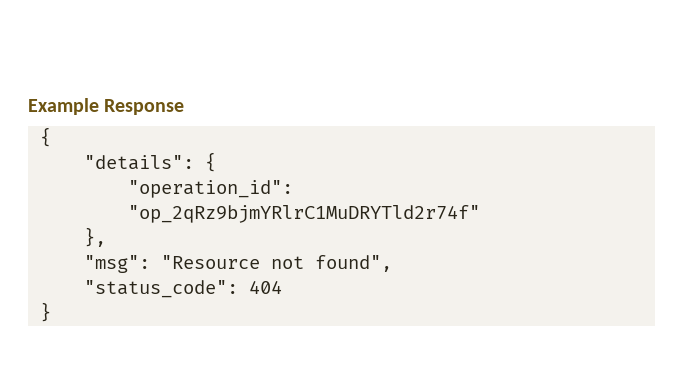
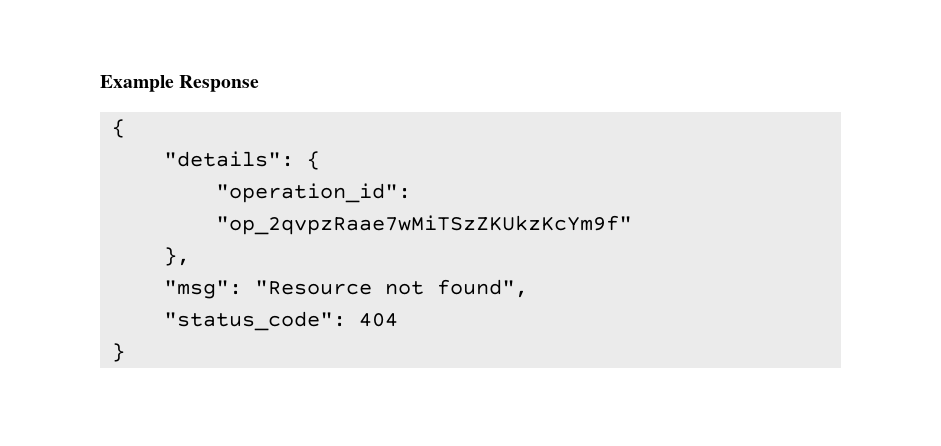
[128,205,480,223] "op_2qRz9bjmYRlrC1MuDRYTld2r74f" -> [215,215,632,235] "op_2qvpzRaae7wMiTSzZKUkzKcYm9f"

